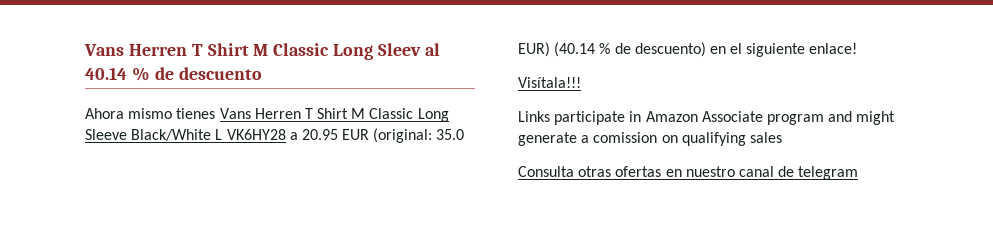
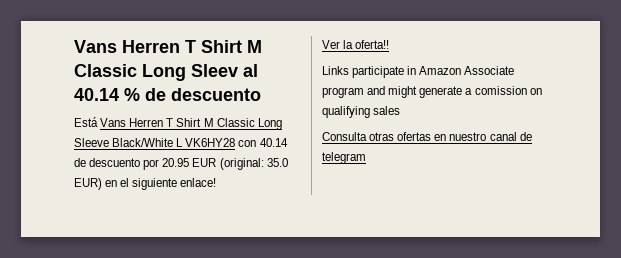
[85,108,216,119] Ahora mismo tienes -> [74,117,98,127] Está
[289,132,298,140] a -> [238,138,288,147] [74,158,160,170] con 40.14 de descuento por
[554,42,706,57] (40.14 % de descuento) -> (102, 184) none
[518,77,581,88] Visítala!!! -> [322,40,390,49] Ver la oferta!!

